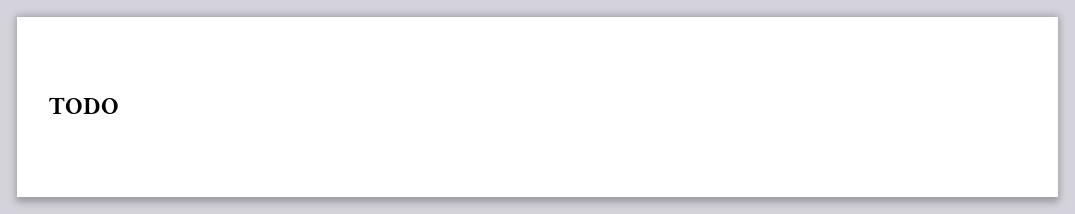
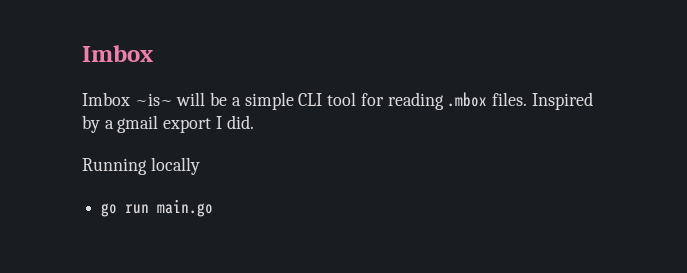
[49,97,119,114] TODO -> [82,45,153,62] [82,92,593,110] [82,115,254,133] [82,157,200,175] [101,199,214,217] Imbox // Imbox ~is~ will be a simple CLI tool for reading .mbox files. Inspired by a gmail export I did. // Running locally // go run main.go

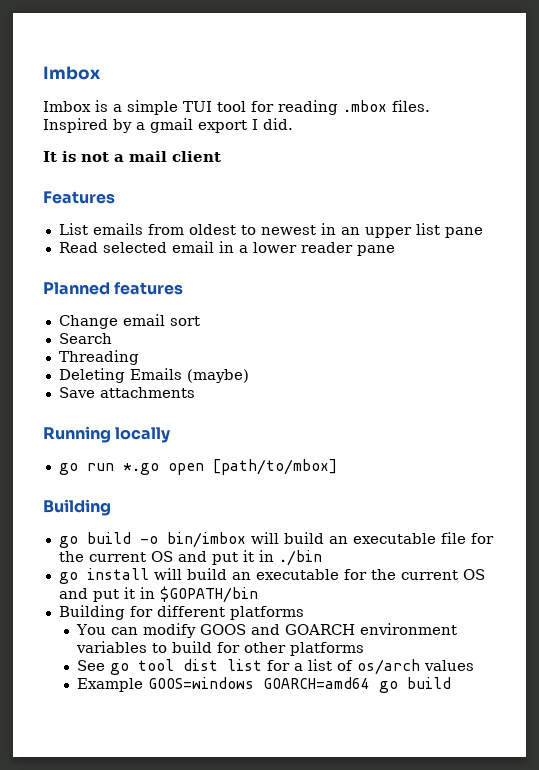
[134,92,228,106] ~is~ will be -> [95,100,108,112] is
[298,93,323,106] CLI -> [183,101,212,112] TUI
[82,157,200,175] [101,199,214,217] Running locally // go run main.go -> [43,151,221,162] [43,191,115,204] [58,223,483,238] [58,241,395,256] [43,282,184,295] [58,314,200,329] [58,333,112,344] [58,350,139,365] [58,368,249,383] [58,387,195,398] [43,426,171,443] [58,459,337,475] [43,499,111,516] [58,532,494,548] [58,550,322,566] [58,568,485,584] [58,586,258,603] [58,605,304,620] [76,623,458,638] [76,641,365,656] [77,659,475,675] [77,677,452,693] It is not a mail client // Features // List emails from oldest to newest in an upper list pane // Read selected email in a lower reader pane // Planned features // Change email sort // Search // Threading // Deleting Emails (maybe) // Save attachments // Running locally // go run *.go open [path/to/mbox] // Building // go build -o bin/imbox will build an executable file for the current OS and put it in ./bin // go install will build an executable for the current OS and put it in $GOPATH/bin // Building for different platforms // You can modify GOOS and GOARCH environment variables to build for other platforms // See go tool dist list for a list of os/arch values // Example GOOS=windows GOARCH=amd64 go build

